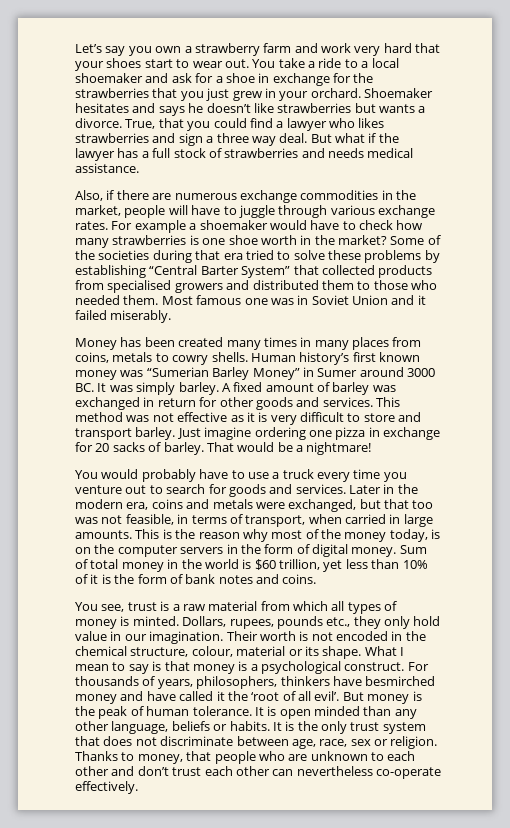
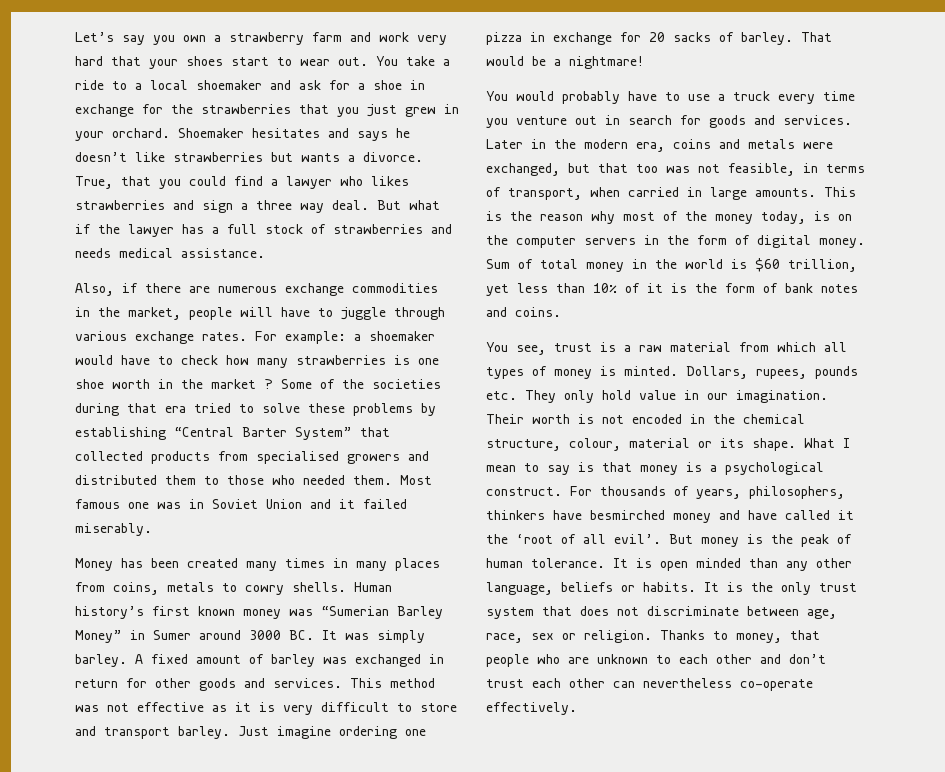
[134,220,186,233] example -> [285,331,346,344] example:
[338,235,387,245] market? -> [211,379,273,389] market ?
[149,485,163,494] to -> [605,115,620,125] in
[326,616,381,629] etc., they -> [486,390,556,403] etc. They

